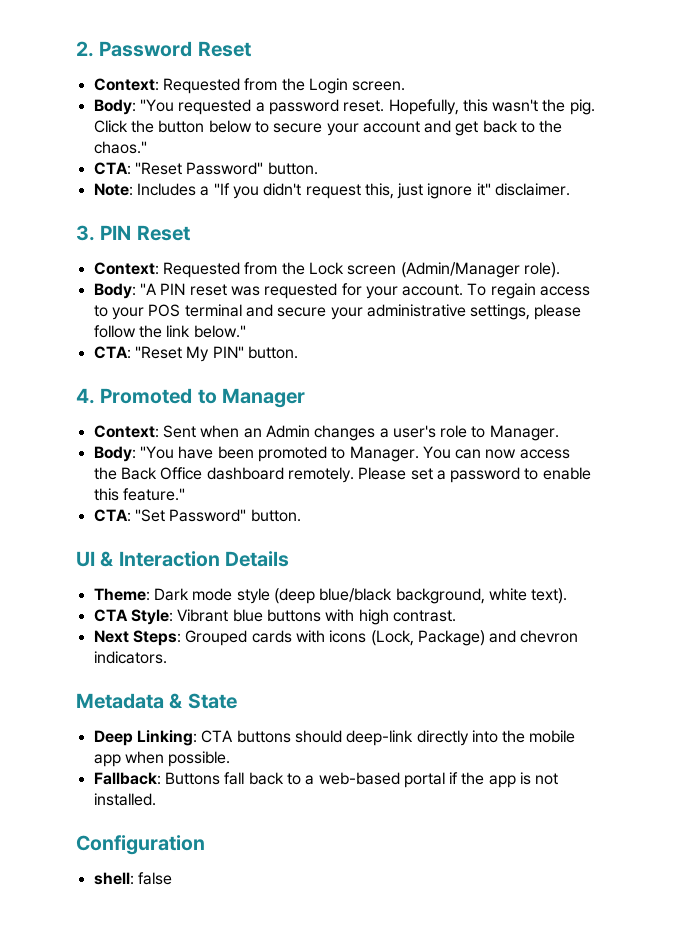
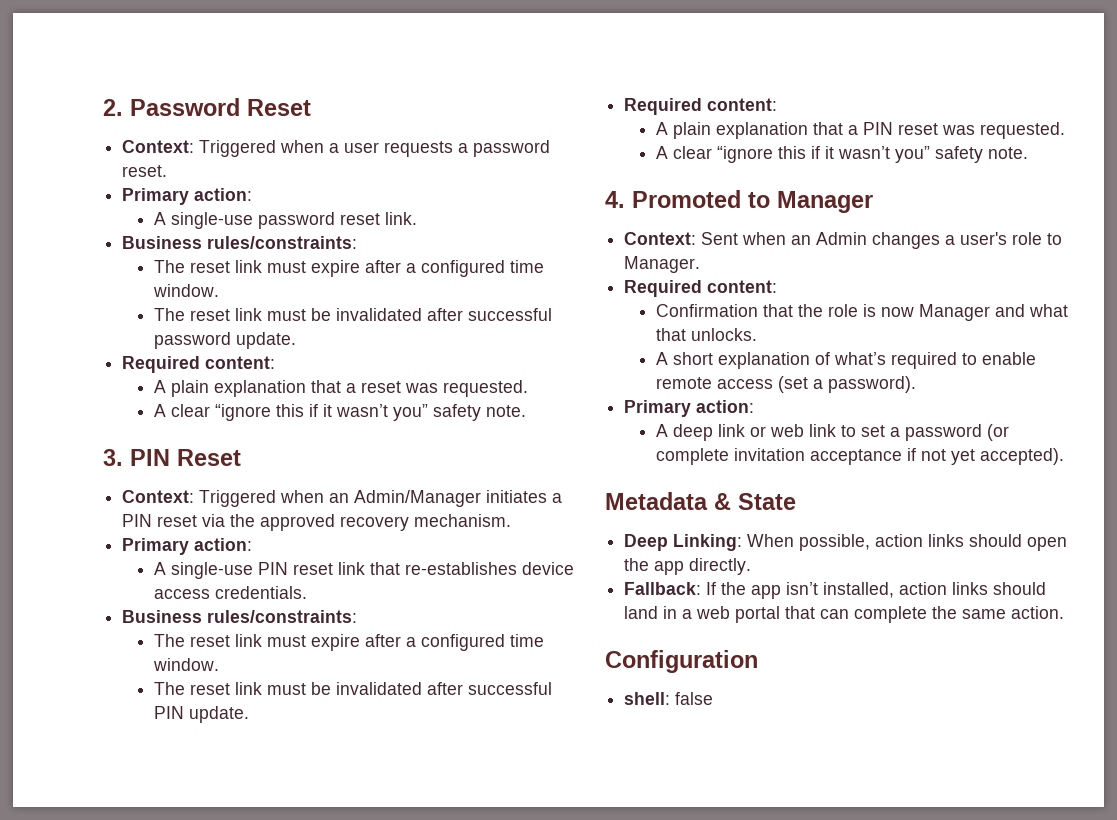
[162,78,406,94] [93,99,595,115] [93,120,563,136] [93,141,147,154] [93,162,318,175] [93,183,571,199] [76,225,190,241] [93,262,560,278] [93,283,591,299] [93,304,582,320] [93,325,246,338] [93,346,298,362] Requested from the Login screen. // Body: "You requested a password reset. Hopefully, this wasn't the pig. Click the button below to secure your account and get back to the chaos." // CTA: "Reset Password" button. // Note: Includes a "If you didn't request this, just ignore it" disclaimer. // 3. PIN Reset // Context: Requested from the Lock screen (Admin/Manager role). // Body: "A PIN reset was requested for your account. To regain access to your POS terminal and secure your administrative settings, please follow the link below." // CTA: "Reset My PIN" button. -> [199,140,551,157] [122,165,168,177] [122,188,253,205] [153,212,417,229] [122,236,358,249] [153,260,544,277] [152,284,219,297] [153,308,552,321] [153,332,296,349] [122,356,276,373] [153,380,528,397] [153,404,526,421] [103,449,241,466] [122,490,563,507] [122,514,512,531] [122,538,253,555] [153,562,574,579] [153,586,307,599] [122,610,358,623] [153,634,544,651] [152,658,219,671] [153,682,552,695] [153,706,249,723] [624,98,778,115] [655,122,1065,139] [655,146,1028,163] Triggered when a user requests a password reset. // Primary action: // A single-use password reset link. // Business rules/constraints: // The reset link must expire after a configured time window. // The reset link must be invalidated after successful password update. // Required content: // A plain explanation that a reset was requested. // A clear “ignore this if it wasn’t you” safety note. // 3. PIN Reset // Context: Triggered when an Admin/Manager initiates a PIN reset via the approved recovery mechanism. // Primary action: // A single-use PIN reset link that re-establishes device access credentials. // Business rules/constraints: // The reset link must expire after a configured time window. // The reset link must be invalidated after successful PIN update. // Required content: // A plain explanation that a PIN reset was requested. // A clear “ignore this if it wasn’t you” safety note.
[93,446,570,462] [93,467,591,483] [93,488,185,501] [93,509,301,522] [76,551,290,567] [93,588,568,604] [93,609,456,625] [93,630,579,646] [93,651,167,664] Body: "You have been promoted to Manager. You can now access the Back Office dashboard remotely. Please set a password to enable this feature." // CTA: "Set Password" button. // UI & Interaction Details // Theme: Dark mode style (deep blue/black background, white text). // CTA Style: Vibrant blue buttons with high contrast. // Next Steps: Grouped cards with icons (Lock, Package) and chevron indicators. -> [624,280,778,297] [655,304,1068,321] [655,328,757,341] [655,352,1036,369] [655,376,916,393] [624,400,755,417] [655,424,1009,441] [655,448,1064,465] Required content: // Confirmation that the role is now Manager and what that unlocks. // A short explanation of what’s required to enable remote access (set a password). // Primary action: // A deep link or web link to set a password (or complete invitation acceptance if not yet accepted).
[201,730,576,746] [93,751,231,767] [93,772,559,788] [93,793,156,806] CTA buttons should deep-link directly into the mobile app when possible. // Fallback: Buttons fall back to a web-based portal if the app is not installed. -> [747,534,1068,551] [624,558,752,575] [624,582,1047,599] [624,606,1065,623] When possible, action links should open the app directly. // Fallback: If the app isn’t installed, action links should land in a web portal that can complete the same action.

